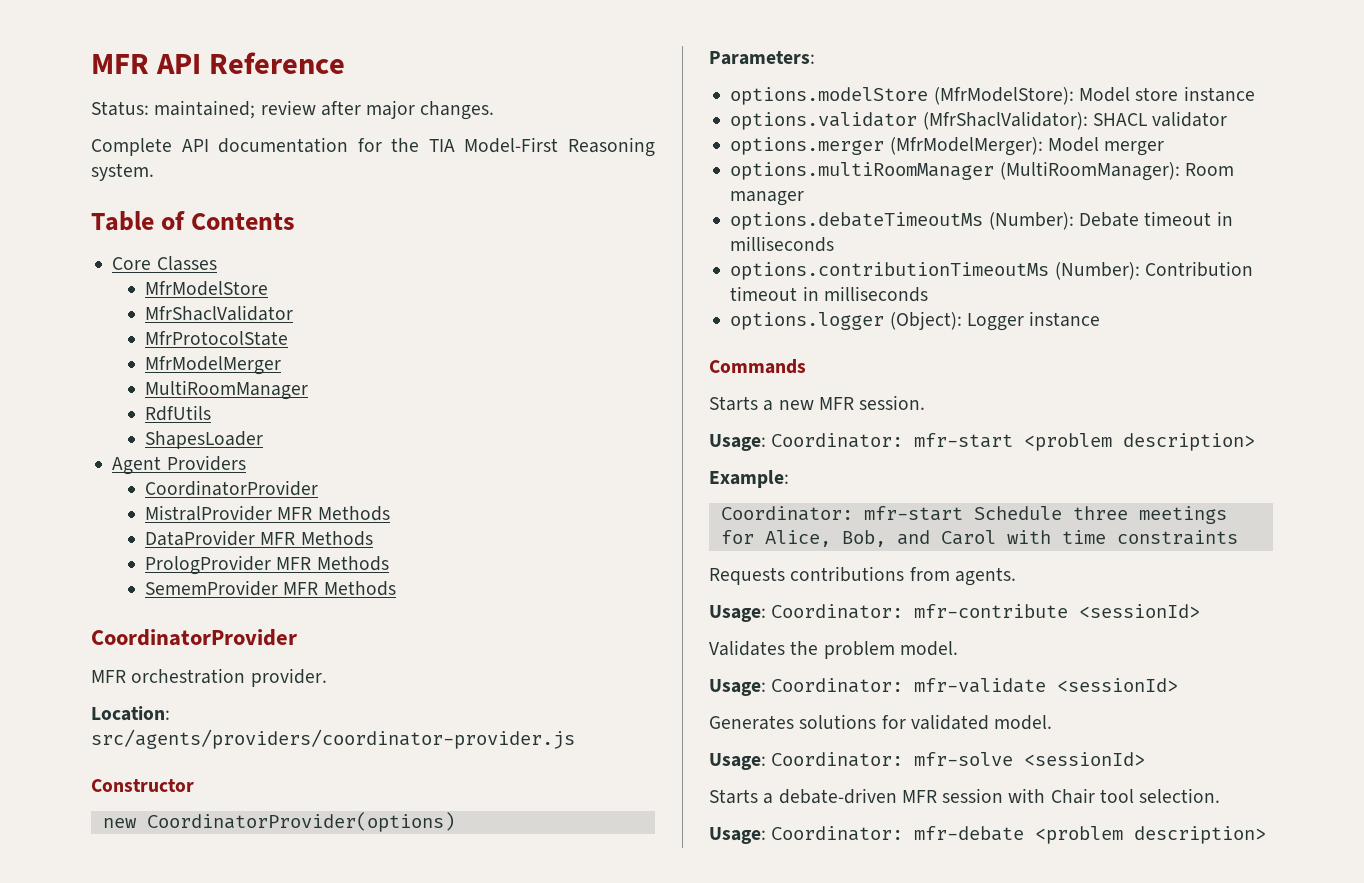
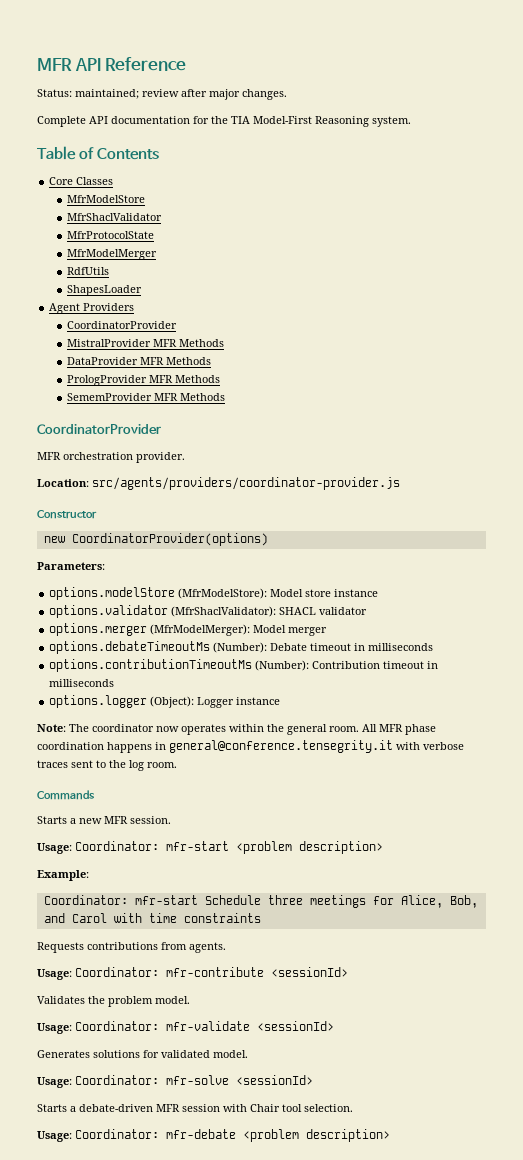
[145,380,309,400] // MultiRoomManager -> (158, 254) none
[730,161,1234,181] [730,191,805,206] // options.multiRoomManager (MultiRoomManager): Room manager -> (328, 631) none
(1101, 319) none -> [37,724,436,735] [37,740,464,753] [37,760,177,771] // Note: The coordinator now operates within the general room. All MFR phase coordination happens in general@conference.tensegrity.it with verbose traces sent to the log room.

